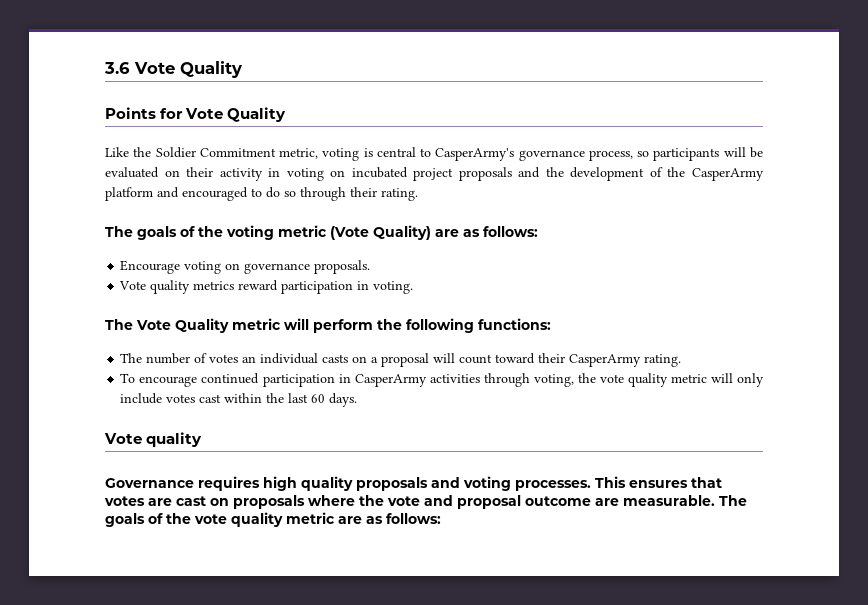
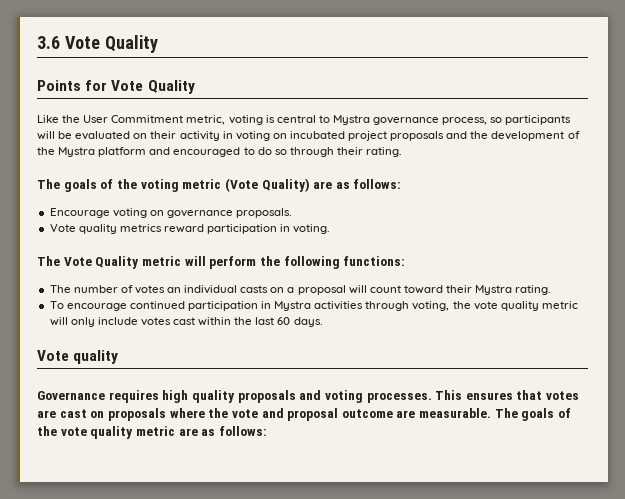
[155,147,196,158] Soldier -> [83,115,109,123] User
[435,148,515,161] CasperArmy's -> [332,115,370,125] Mystra
[692,168,764,181] CasperArmy -> [58,147,96,157] Mystra
[569,354,642,367] CasperArmy -> [475,285,513,295] Mystra
[354,374,427,387] CasperArmy -> [274,301,312,311] Mystra

